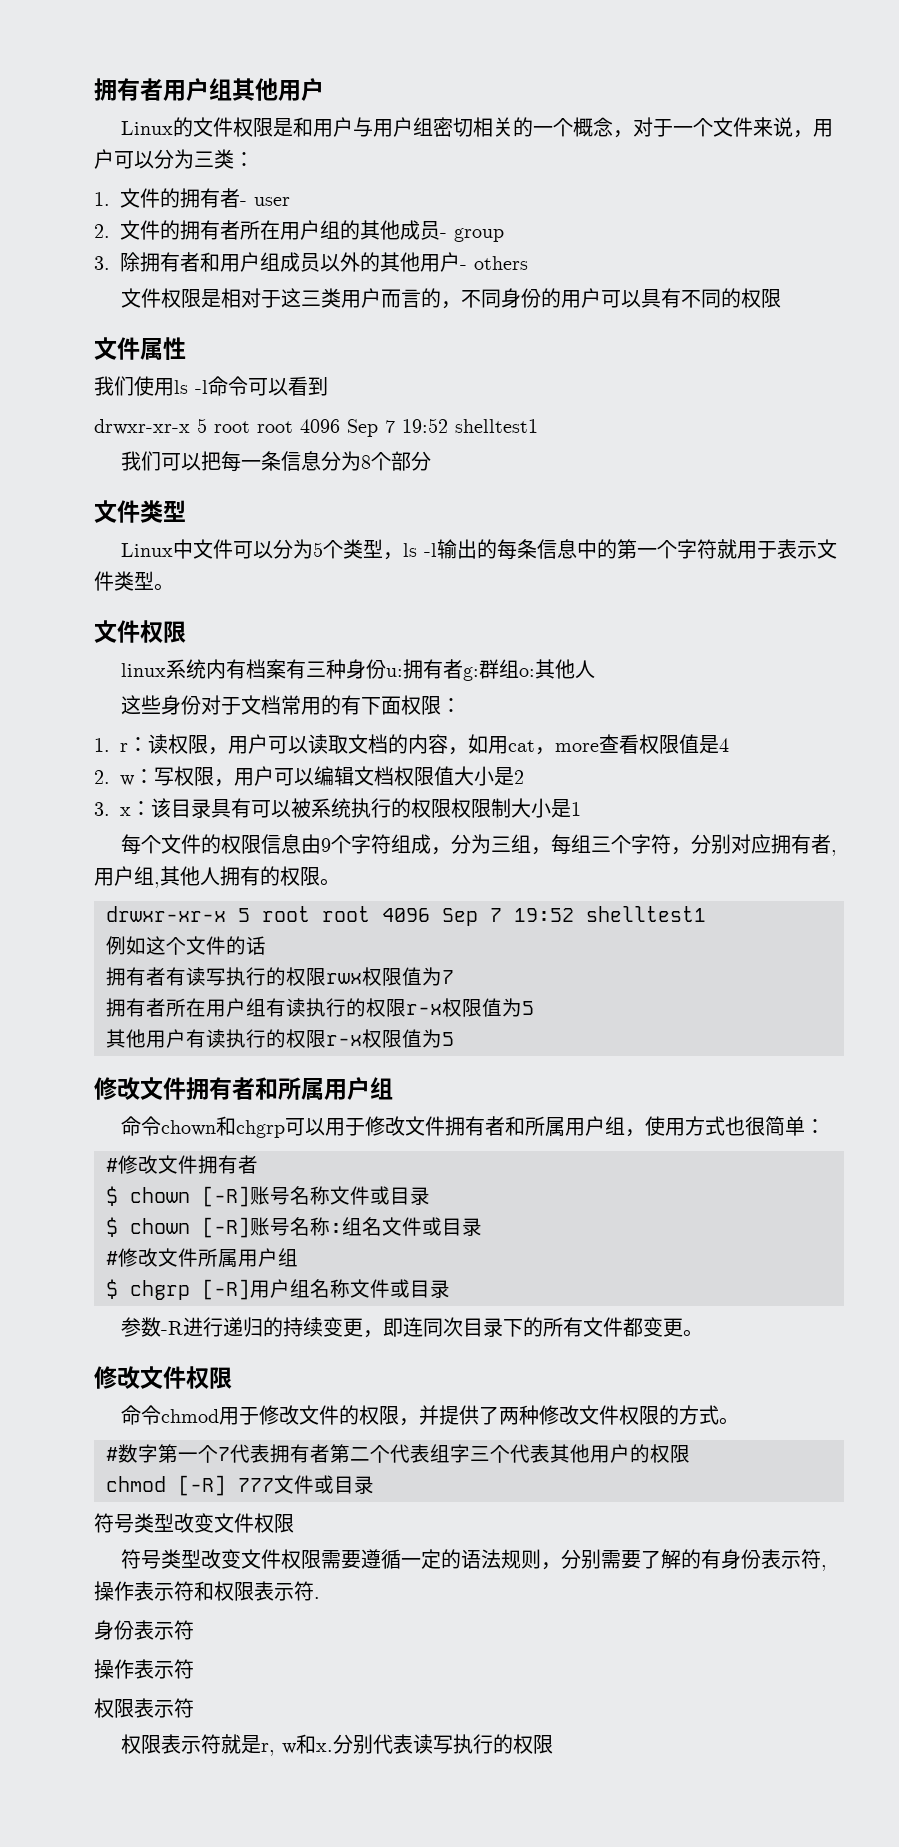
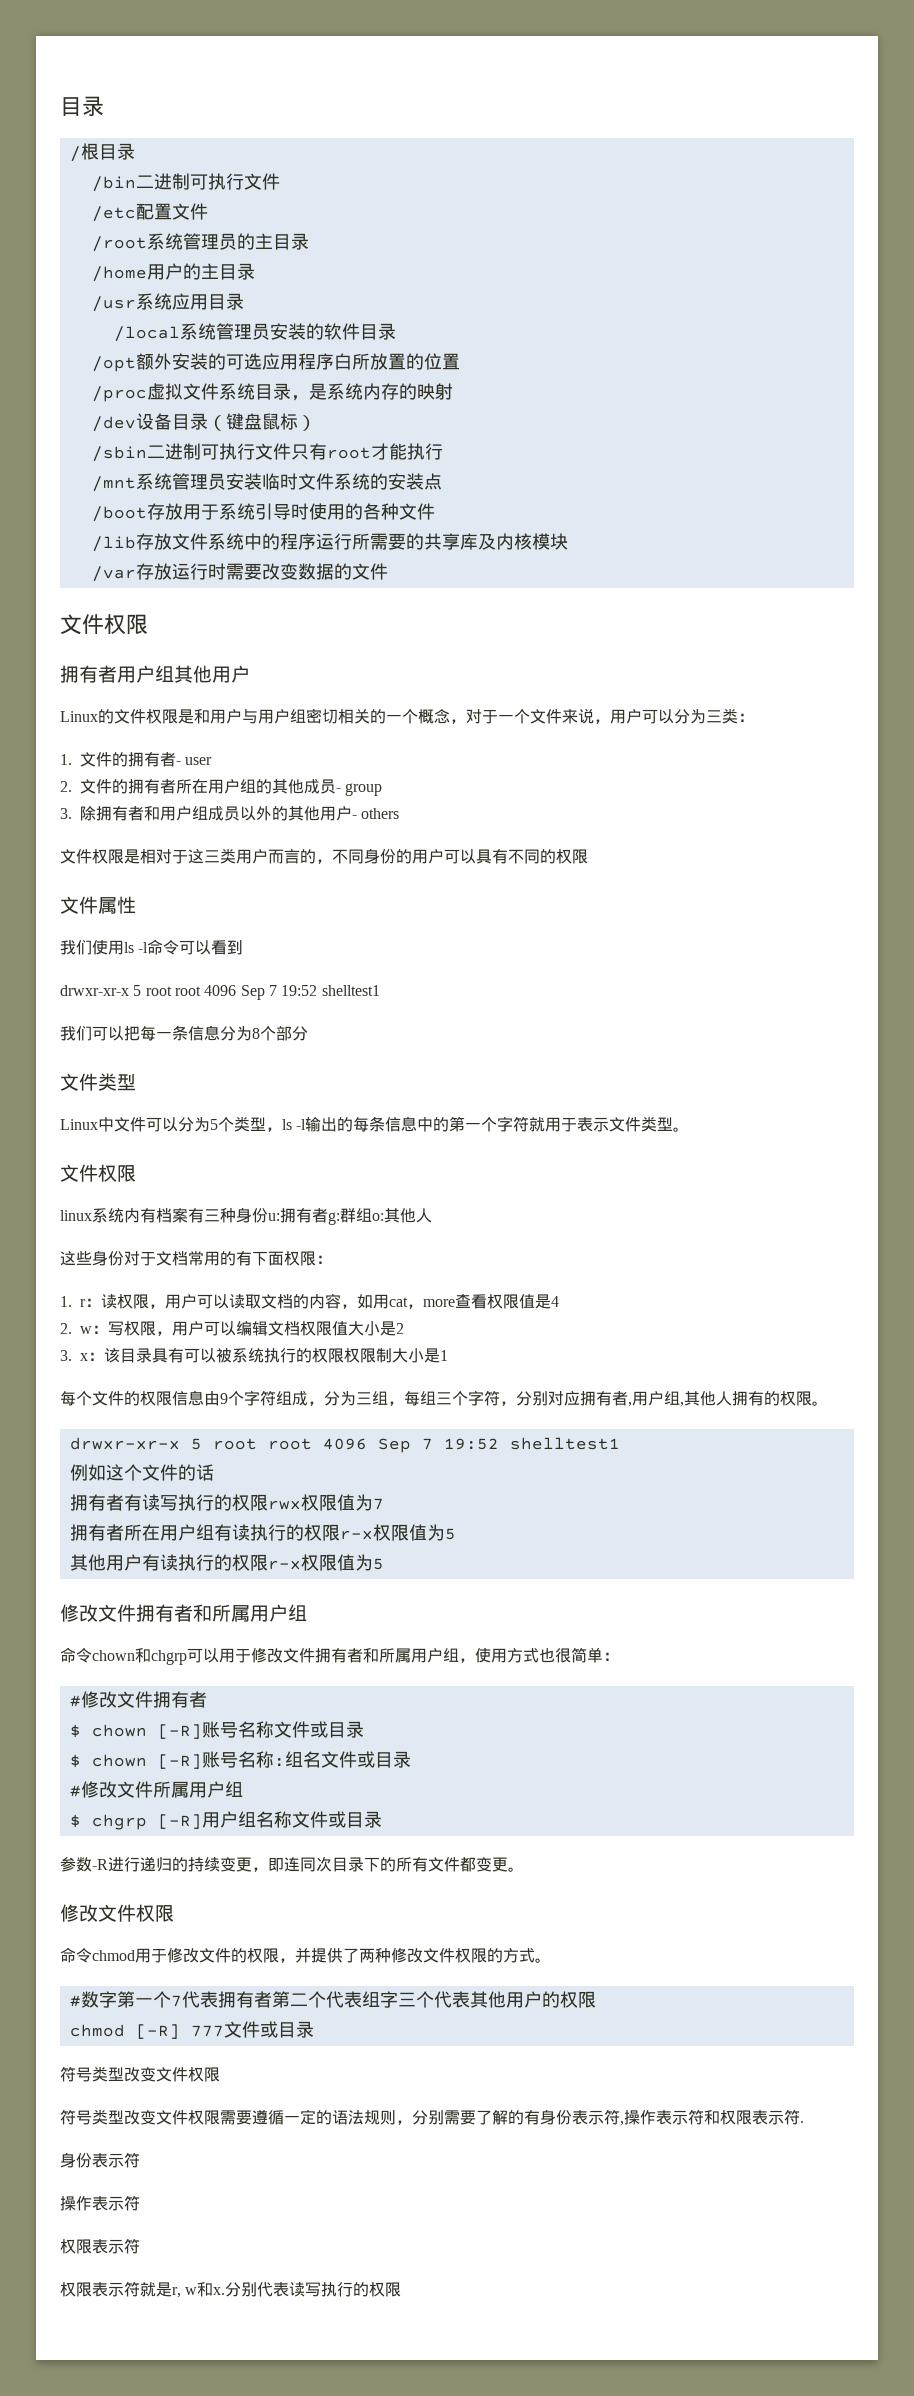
(94, 89) none -> [60,96,104,117] [69,143,135,162] [91,173,280,192] [91,203,208,222] [91,233,309,252] [91,263,255,282] [91,293,244,312] [113,323,396,342] [91,353,460,372] [91,383,453,402] [91,413,316,432] [91,443,443,462] [91,473,442,492] [91,503,435,522] [91,533,568,552] [91,563,388,582] [60,614,148,635] 目录 // /根目录 // /bin二进制可执行文件 // /etc配置文件 // /root系统管理员的主目录 // /home用户的主目录 // /usr系统应用目录 // /local系统管理员安装的软件目录 // /opt额外安装的可选应用程序白所放置的位置 // /proc虚拟文件系统目录，是系统内存的映射 // /dev设备目录（键盘鼠标） // /sbin二进制可执行文件只有root才能执行 // /mnt系统管理员安装临时文件系统的安装点 // /boot存放用于系统引导时使用的各种文件 // /lib存放文件系统中的程序运行所需要的共享库及内核模块 // /var存放运行时需要改变数据的文件 // 文件权限 //

